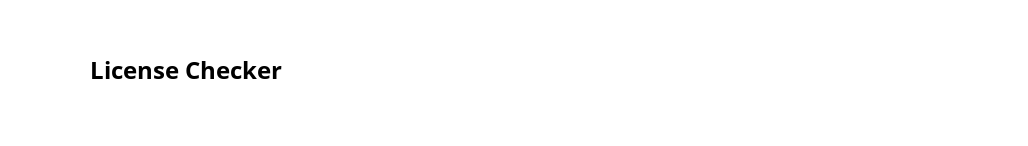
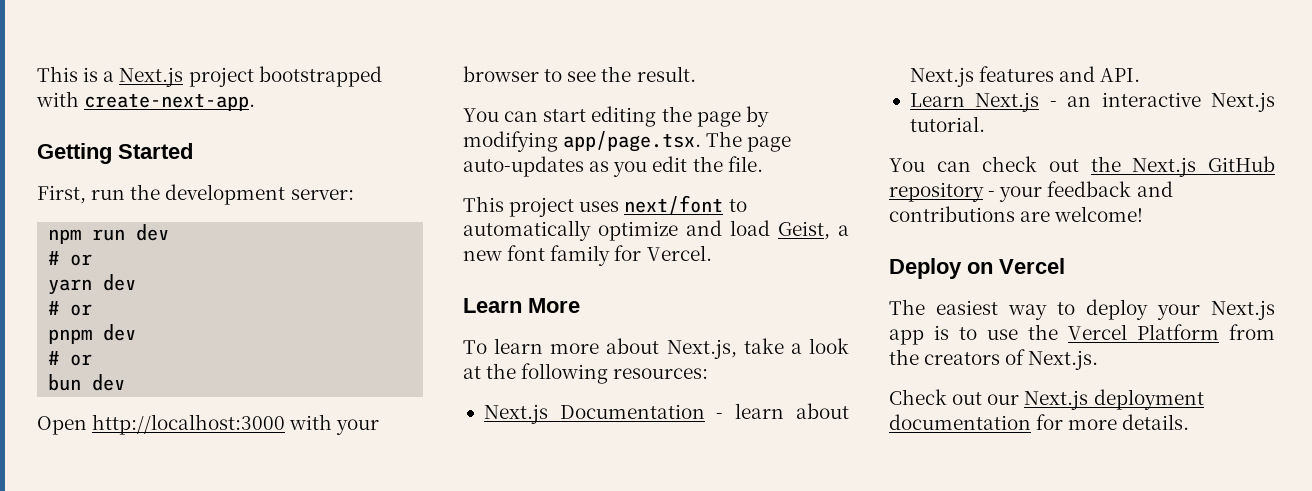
[90,61,283,79] License Checker -> [37,66,382,87] [36,91,256,111] [37,143,193,164] [37,184,354,205] [48,224,170,244] [48,251,93,266] [48,274,137,295] [48,301,93,316] [48,324,137,344] [48,351,93,366] [48,374,126,391] [37,414,380,435] [463,66,696,82] [463,106,769,127] [463,131,792,152] [463,156,763,177] [463,195,747,217] [463,220,849,241] [463,245,712,266] [463,298,580,313] [463,338,849,359] [463,363,709,384] [483,403,850,424] [909,66,1141,87] [909,92,1275,112] [909,116,985,132] [889,156,1275,177] [889,181,1173,202] [889,206,1144,222] [889,258,1065,279] [889,299,1275,320] [889,324,1275,345] [889,349,1099,370] [889,389,1204,410] [889,414,1190,430] This is a Next.js project bootstrapped with create-next-app. // Getting Started // First, run the development server: // npm run dev // # or // yarn dev // # or // pnpm dev // # or // bun dev // Open http://localhost:3000 with your browser to see the result. // You can start editing the page by modifying app/page.tsx. The page auto-updates as you edit the file. // This project uses next/font to automatically optimize and load Geist, a new font family for Vercel. // Learn More // To learn more about Next.js, take a look at the following resources: // Next.js Documentation - learn about Next.js features and API. // Learn Next.js - an interactive Next.js tutorial. // You can check out the Next.js GitHub repository - your feedback and contributions are welcome! // Deploy on Vercel // The easiest way to deploy your Next.js app is to use the Vercel Platform from the creators of Next.js. // Check out our Next.js deployment documentation for more details.

